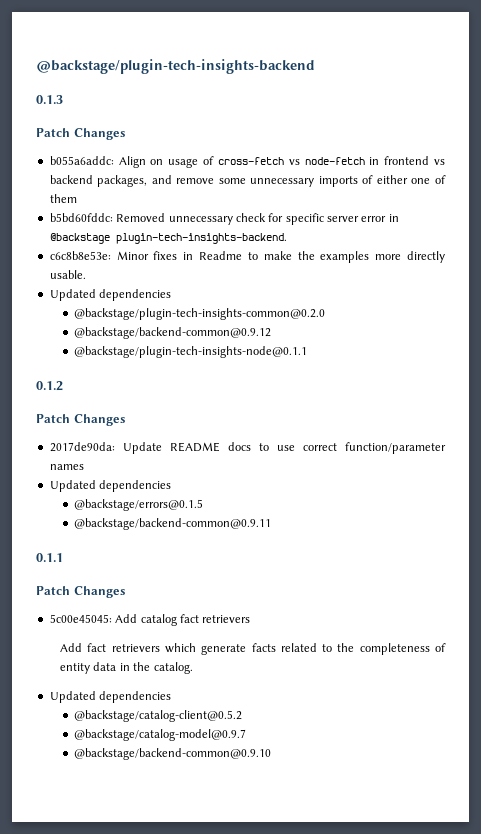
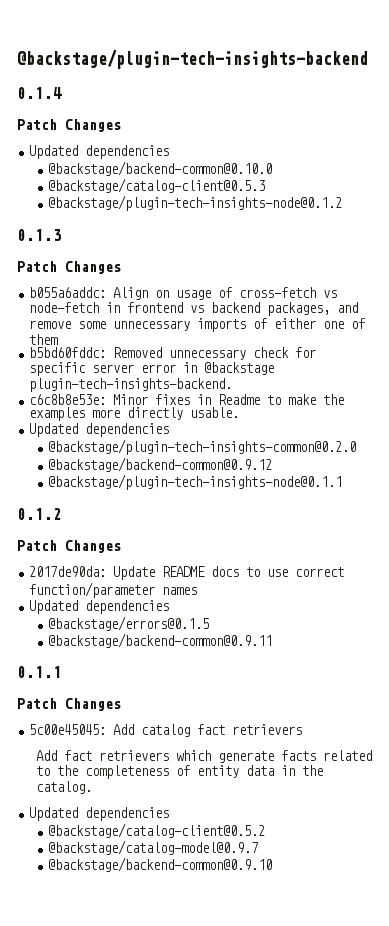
(315, 66) none -> [17,87,62,99] [17,119,121,132] [29,145,170,159] [47,161,272,176] [47,178,265,193] [47,195,342,211] // 0.1.4 // Patch Changes // Updated dependencies // @backstage/backend-common@0.10.0 // @backstage/catalog-client@0.5.3 // @backstage/plugin-tech-insights-node@0.1.2

